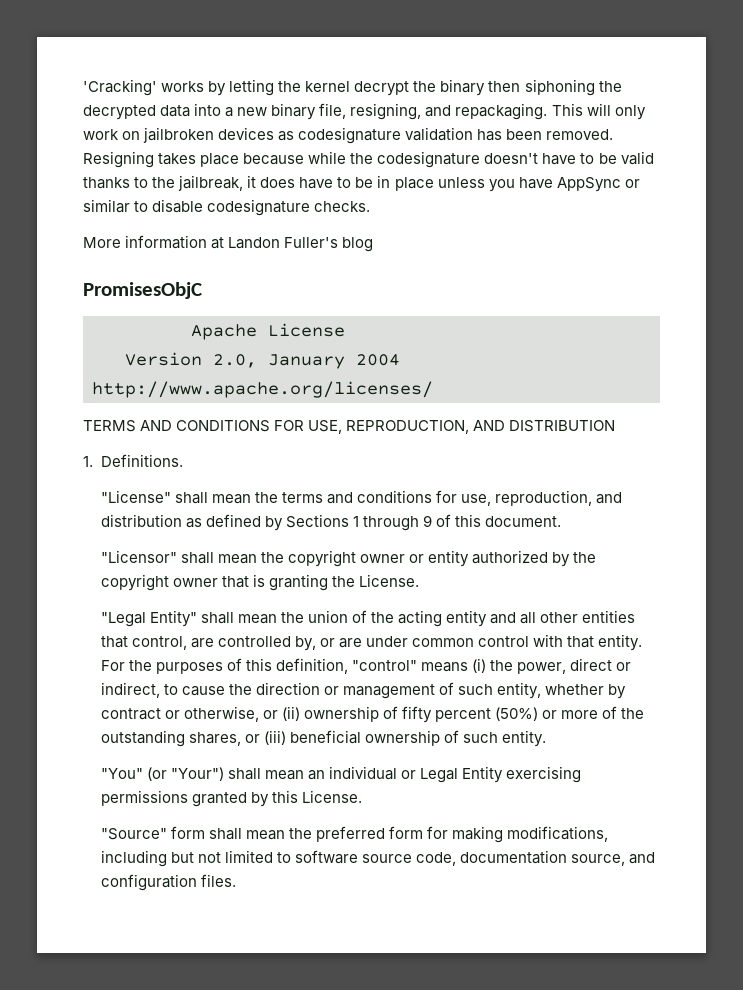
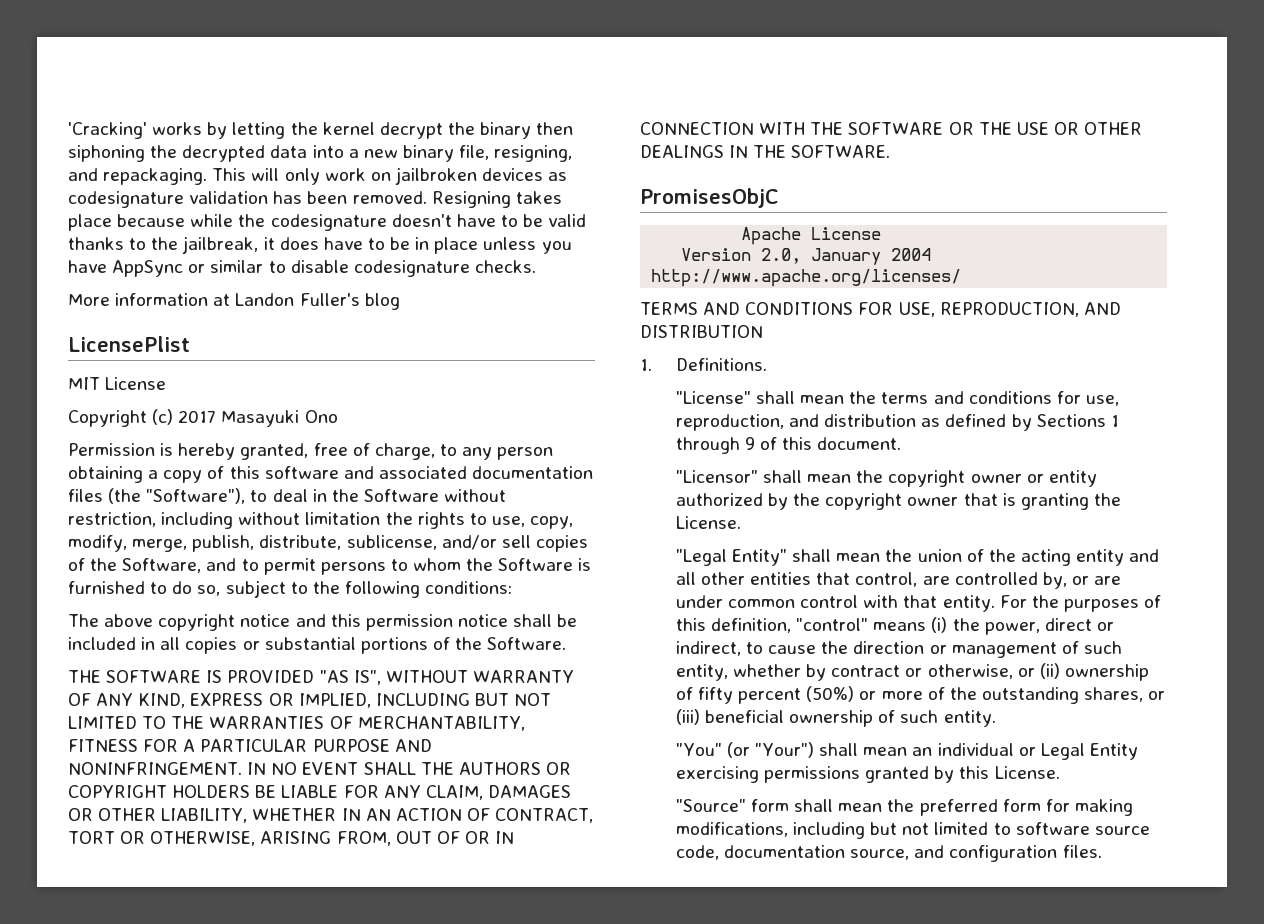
(374, 244) none -> [68,336,190,352] [68,377,167,390] [68,409,338,427] [68,443,554,460] [68,466,594,483] [68,488,507,504] [68,512,574,529] [68,535,588,552] [68,558,592,575] [68,580,513,598] [68,614,578,631] [68,637,567,654] [68,670,574,685] [68,693,552,708] [68,716,525,731] [68,739,432,752] [68,762,571,775] [68,785,571,800] [68,808,594,823] [68,831,515,846] [640,122,1143,135] [640,145,891,158] // LicensePlist // MIT License // Copyright (c) 2017 Masayuki Ono // Permission is hereby granted, free of charge, to any person obtaining a copy of this software and associated documentation files (the "Software"), to deal in the Software without restriction, including without limitation the rights to use, copy, modify, merge, publish, distribute, sublicense, and/or sell copies of the Software, and to permit persons to whom the Software is furnished to do so, subject to the following conditions: // The above copyright notice and this permission notice shall be included in all copies or substantial portions of the Software. // THE SOFTWARE IS PROVIDED "AS IS", WITHOUT WARRANTY OF ANY KIND, EXPRESS OR IMPLIED, INCLUDING BUT NOT LIMITED TO THE WARRANTIES OF MERCHANTABILITY, FITNESS FOR A PARTICULAR PURPOSE AND NONINFRINGEMENT. IN NO EVENT SHALL THE AUTHORS OR COPYRIGHT HOLDERS BE LIABLE FOR ANY CLAIM, DAMAGES OR OTHER LIABILITY, WHETHER IN AN ACTION OF CONTRACT, TORT OR OTHERWISE, ARISING FROM, OUT OF OR IN CONNECTION WITH THE SOFTWARE OR THE USE OR OTHER DEALINGS IN THE SOFTWARE.

